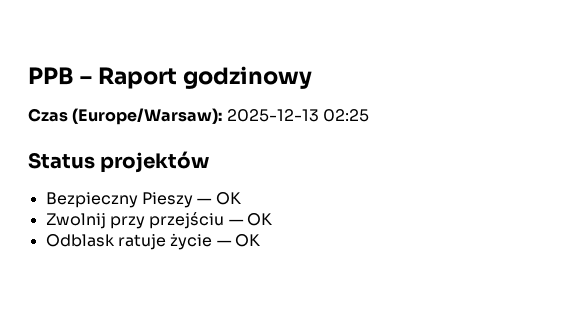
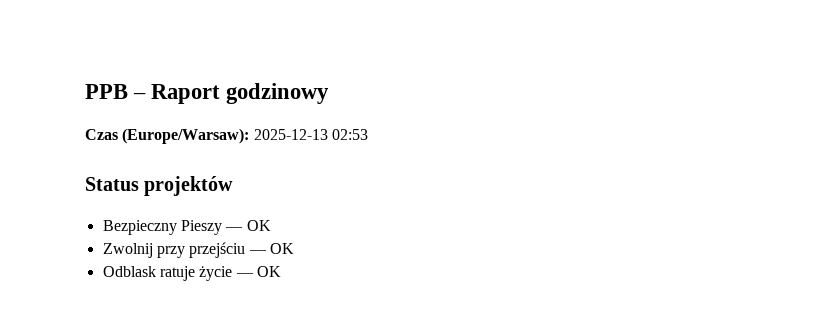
[322,109,369,122] 02:25 -> [331,129,368,140] 02:53

